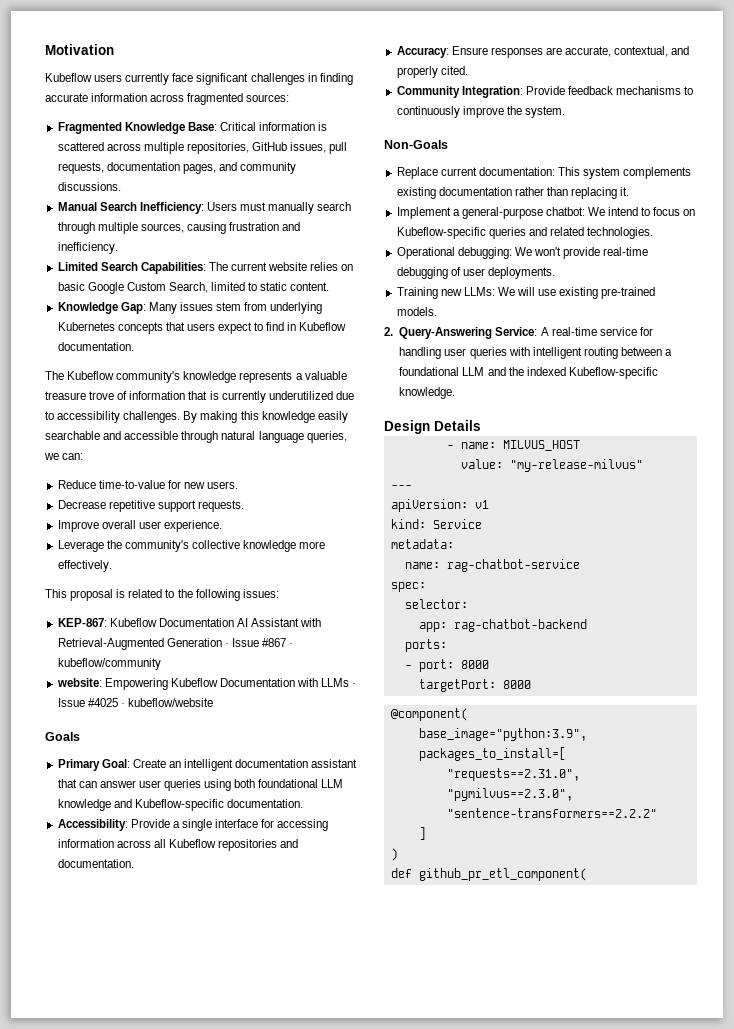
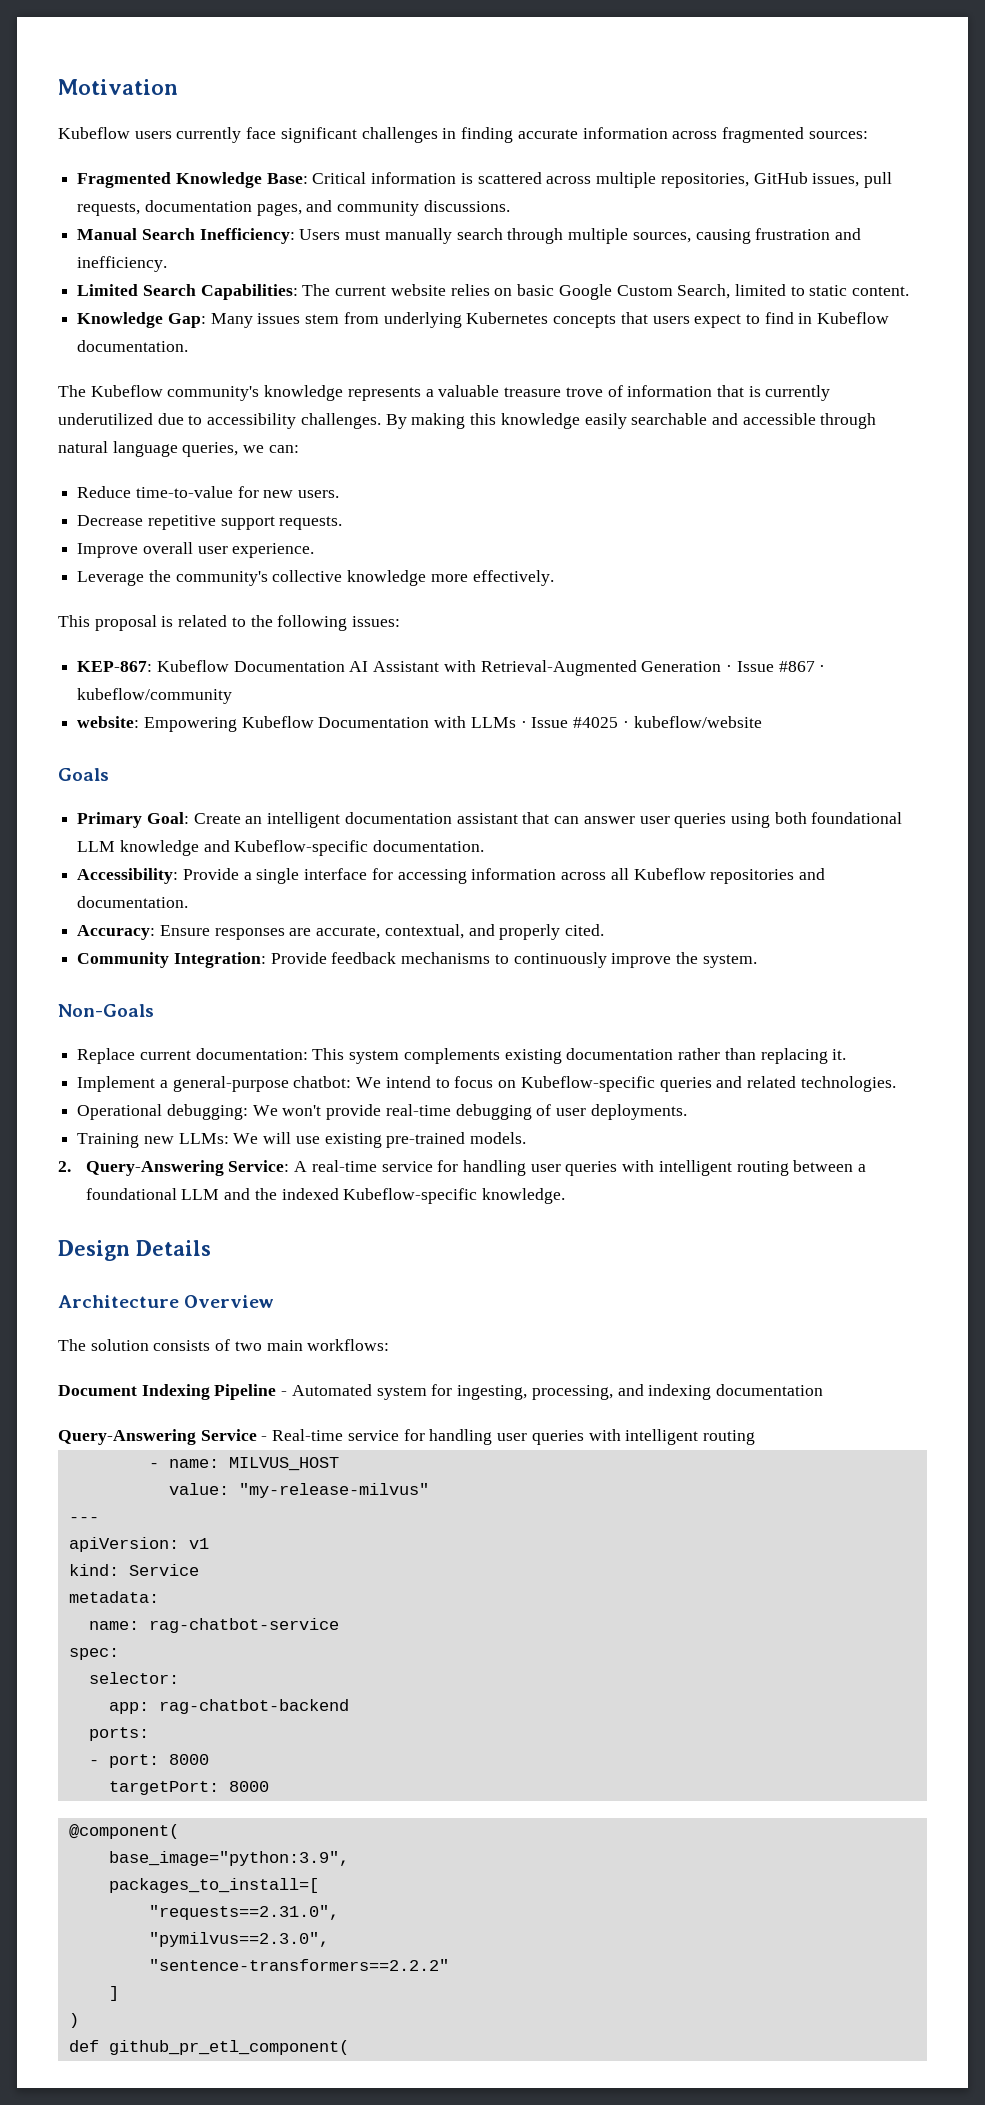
(481, 425) none -> [58,1295,275,1308] [58,1339,390,1351] [58,1384,823,1400] [58,1429,755,1445] // Architecture Overview // The solution consists of two main workflows: // Document Indexing Pipeline - Automated system for ingesting, processing, and indexing documentation // Query-Answering Service - Real-time service for handling user queries with intelligent routing

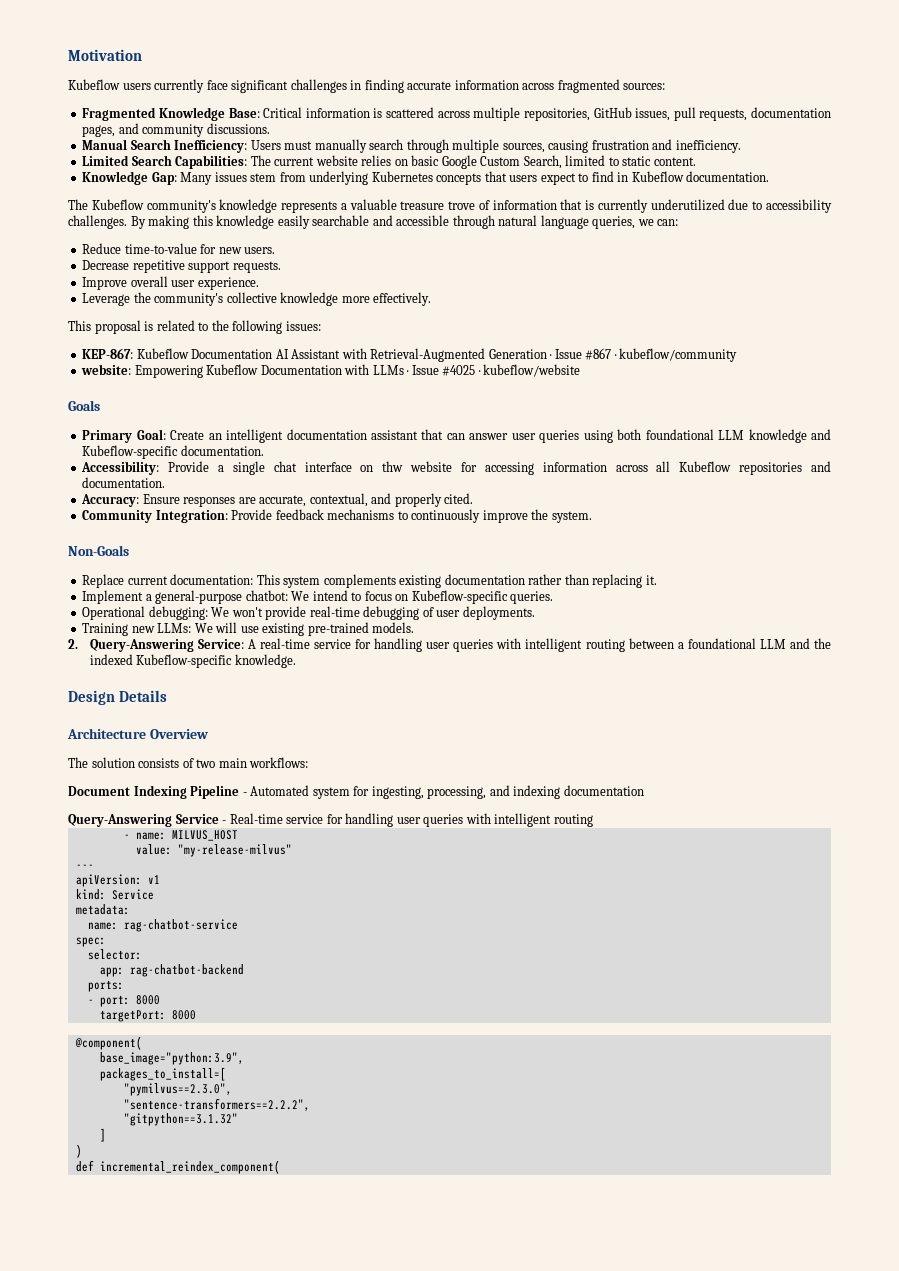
[304,868,368,880] interface -> [273,461,453,472] chat interface on thw website
[659,1076,896,1092] queries and related technologies. -> [510,591,554,604] queries.
[148,1905,339,1920] // "requests==2.31.0", -> (226, 1074) none
[148,1959,449,1971] "sentence-transformers==2.2.2" -> [123,1098,310,1111] [123,1113,238,1126] "sentence-transformers==2.2.2", // "gitpython==3.1.32"
[108,2040,349,2055] github_pr_etl_component( -> [99,1160,280,1174] incremental_reindex_component(

